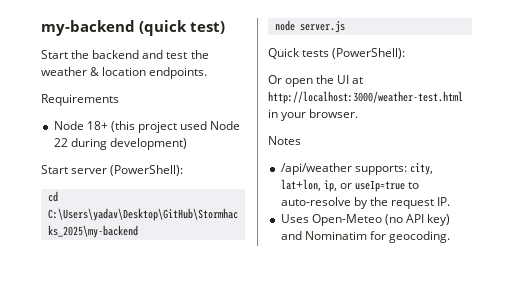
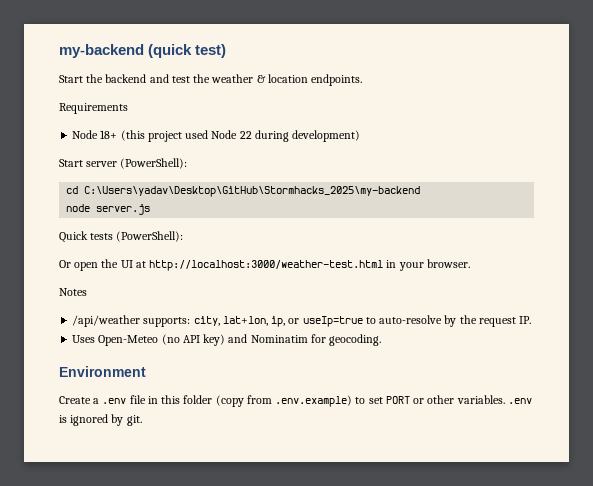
(450, 237) none -> [59,366,146,377] [59,395,532,407] [59,414,142,426] // Environment // Create a .env file in this folder (copy from .env.example) to set PORT or other variables. .env is ignored by git.

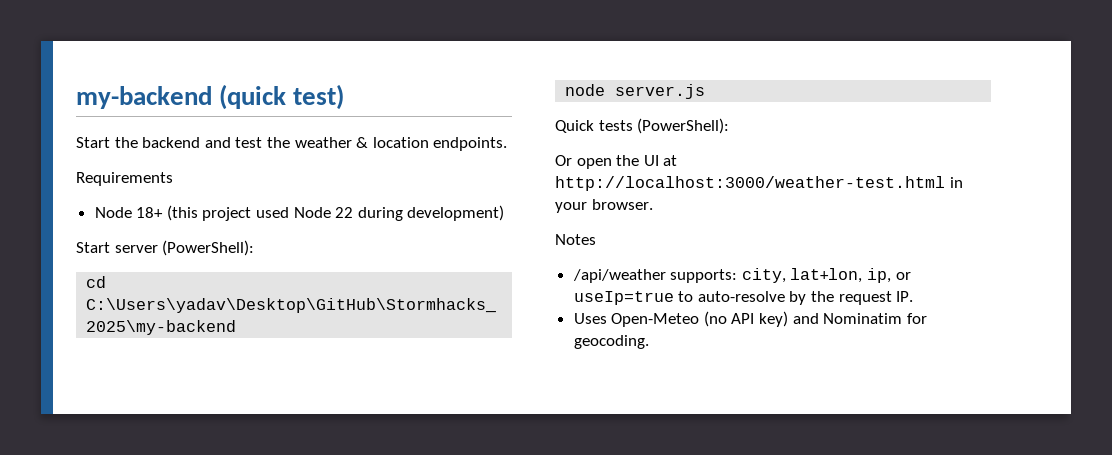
[59,366,146,377] [59,395,532,407] [59,414,142,426] // Environment // Create a .env file in this folder (copy from .env.example) to set PORT or other variables. .env is ignored by git. -> (649, 342) none

